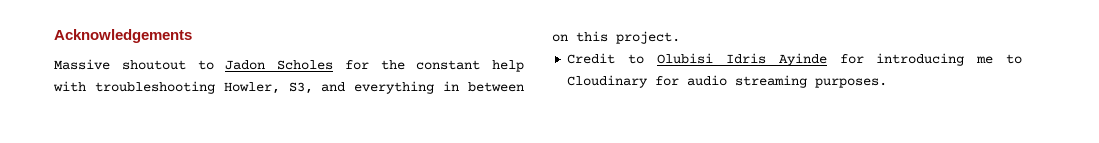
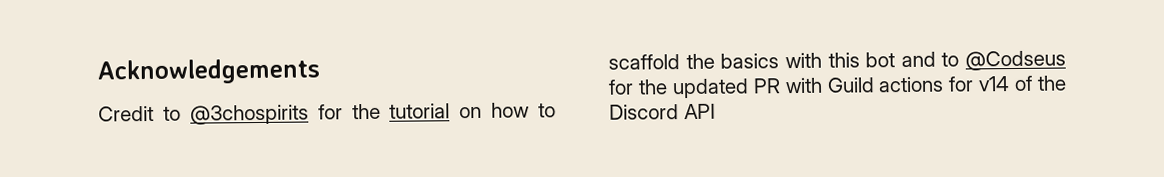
[54,59,524,72] [53,81,524,94] [552,31,680,44] [567,53,1022,66] [567,75,888,88] Massive shoutout to Jadon Scholes for the constant help with troubleshooting Howler, S3, and everything in between on this project. // Credit to Olubisi Idris Ayinde for introducing me to Cloudinary for audio streaming purposes. -> [98,102,556,125] [608,50,1066,71] [608,75,1067,99] [609,103,716,120] Credit to @3chospirits for the tutorial on how to scaffold the basics with this bot and to @Codseus for the updated PR with Guild actions for v14 of the Discord API

